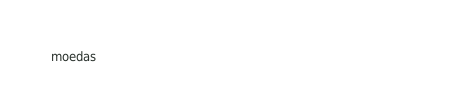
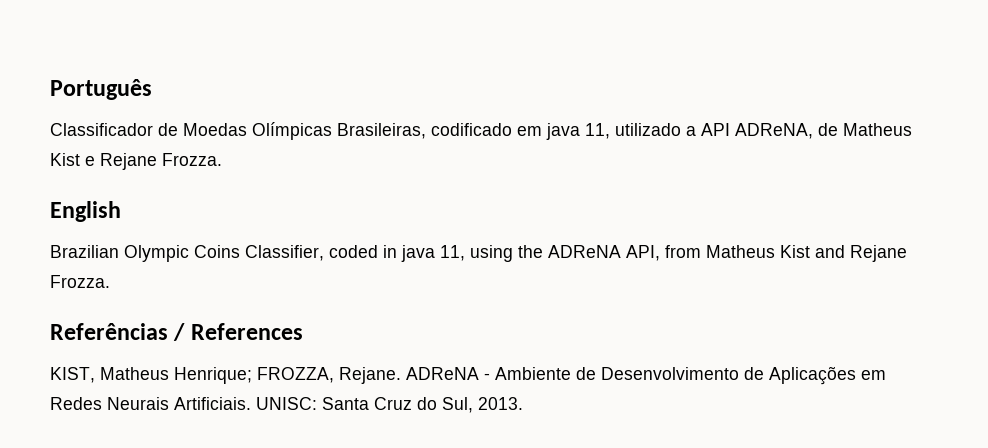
[51,51,96,62] moedas -> [50,79,152,100] [50,122,912,140] [50,153,222,170] [50,201,121,222] [50,245,907,262] [50,275,110,288] [50,323,303,341] [50,366,886,385] [50,397,523,413] Português // Classificador de Moedas Olímpicas Brasileiras, codificado em java 11, utilizado a API ADReNA, de Matheus Kist e Rejane Frozza. // English // Brazilian Olympic Coins Classifier, coded in java 11, using the ADReNA API, from Matheus Kist and Rejane Frozza. // Referências / References // KIST, Matheus Henrique; FROZZA, Rejane. ADReNA - Ambiente de Desenvolvimento de Aplicações em Redes Neurais Artificiais. UNISC: Santa Cruz do Sul, 2013.

